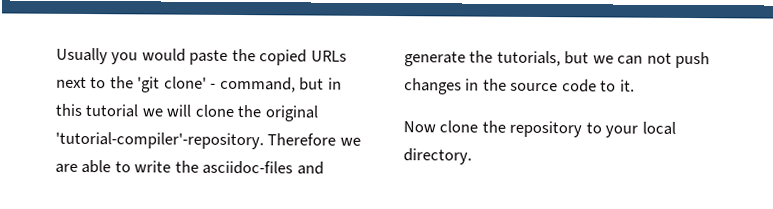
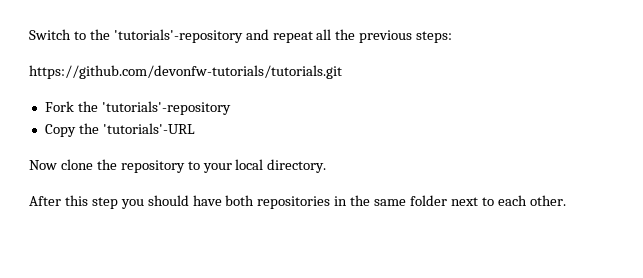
[56,47,347,66] [56,76,342,93] [55,103,318,122] [55,131,361,150] [55,159,324,175] [404,50,711,69] [404,78,635,95] Usually you would paste the copied URLs next to the 'git clone' - command, but in this tutorial we will clone the original 'tutorial-compiler'-repository. Therefore we are able to write the asciidoc-files and generate the tutorials, but we can not push changes in the source code to it. -> [29,29,453,43] [29,65,342,79] [44,101,231,115] [44,123,195,137] Switch to the 'tutorials'-repository and repeat all the previous steps: // https://github.com/devonfw-tutorials/tutorials.git // Fork the 'tutorials'-repository // Copy the 'tutorials'-URL
(472, 156) none -> [29,195,566,209] // After this step you should have both repositories in the same folder next to each other.

